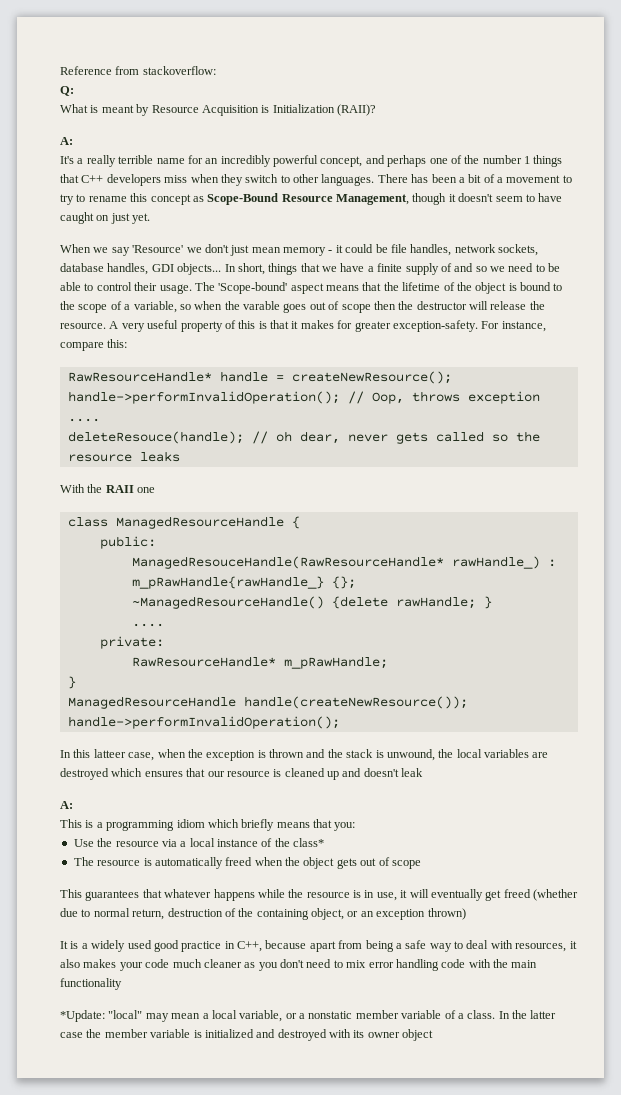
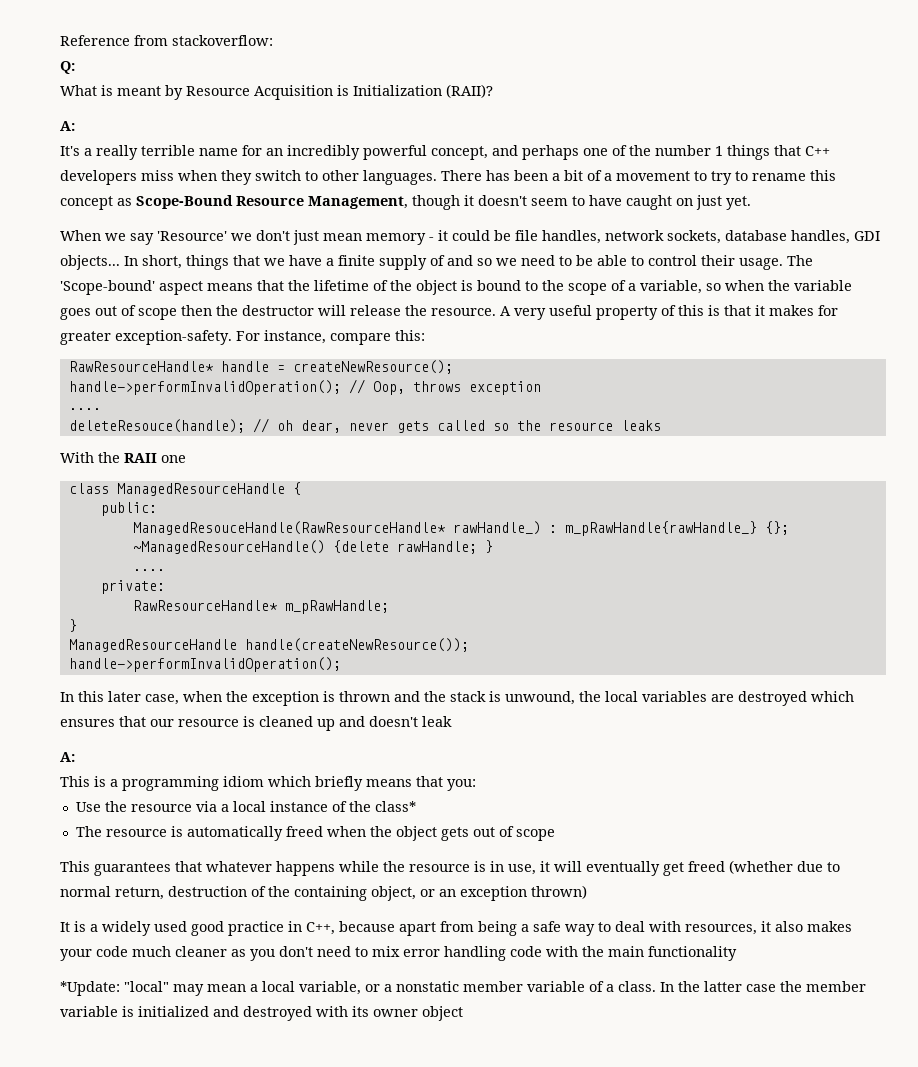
[243,301,280,310] varable -> [794,280,852,291] variable
[93,749,126,758] latteer -> [108,691,141,702] later

